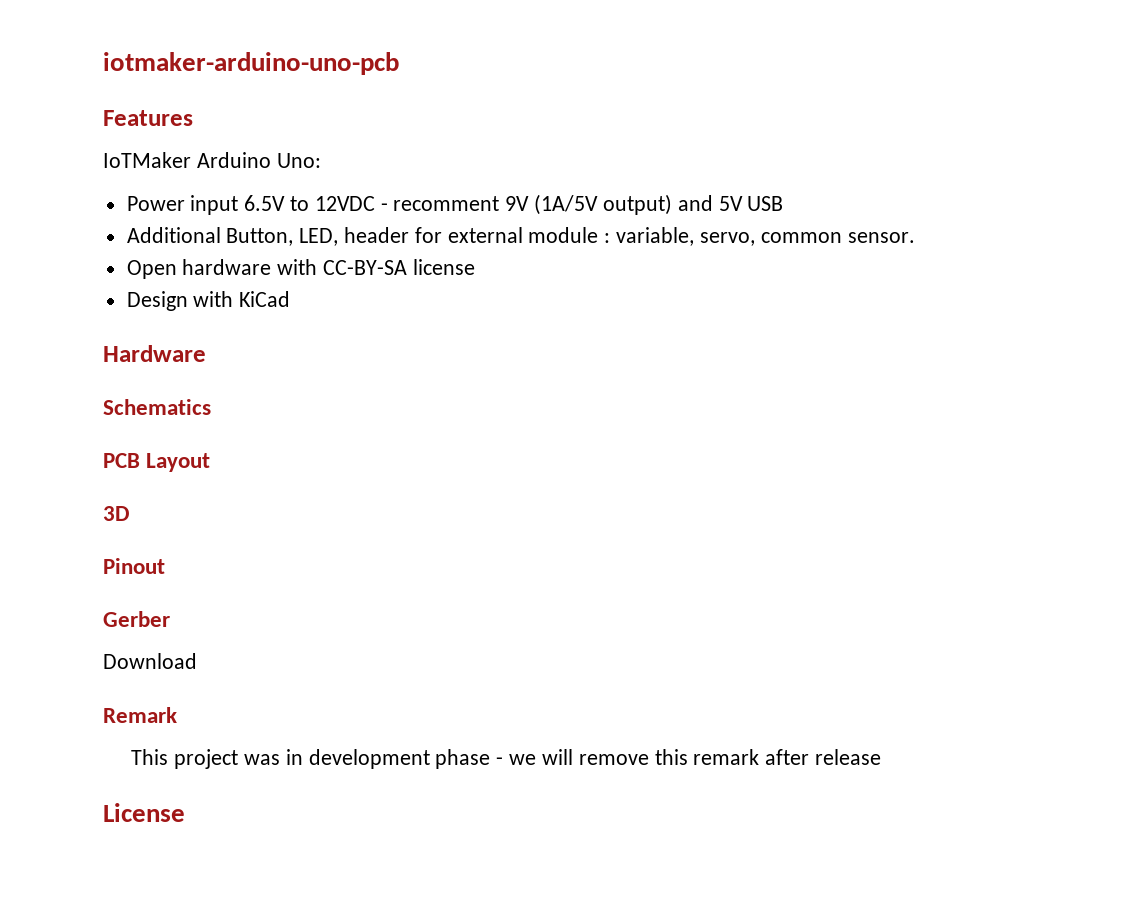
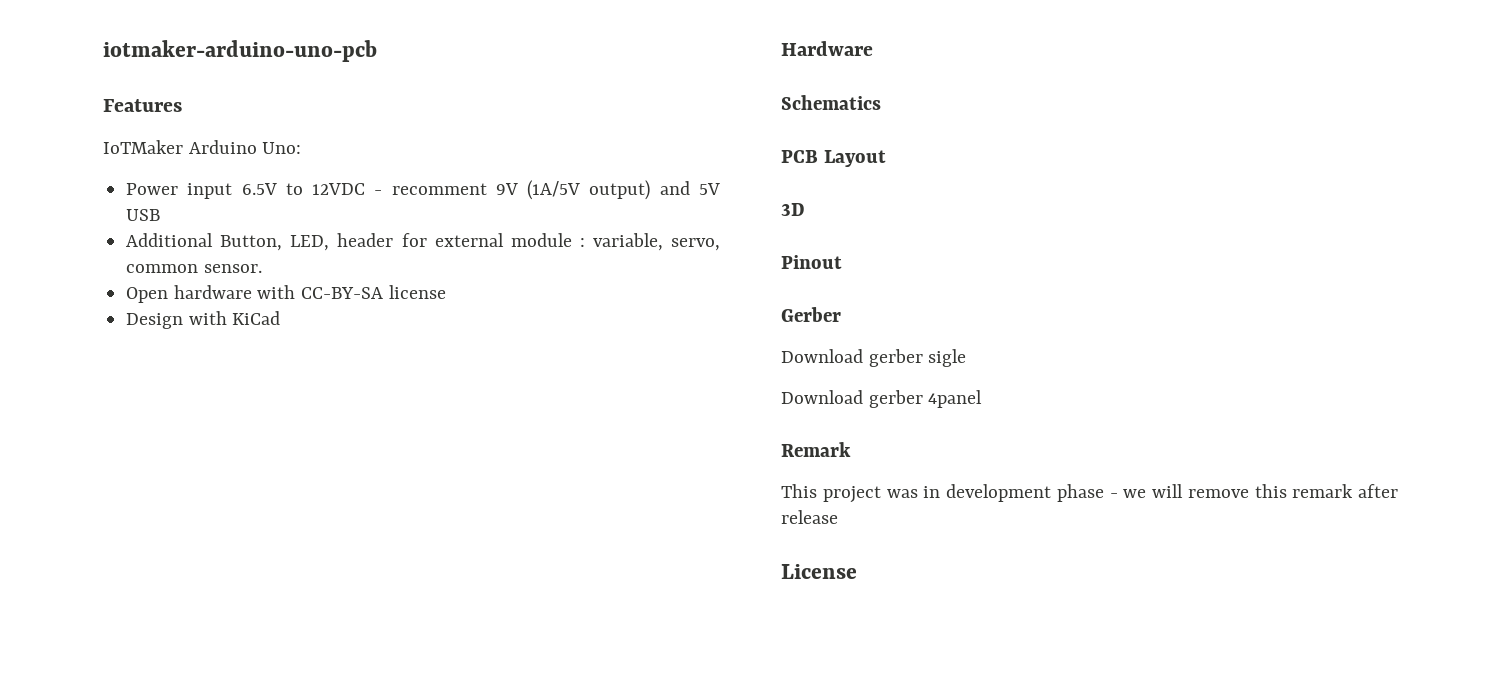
(197, 661) none -> [868,349,967,367] [781,390,983,408] gerber sigle // Download gerber 4panel

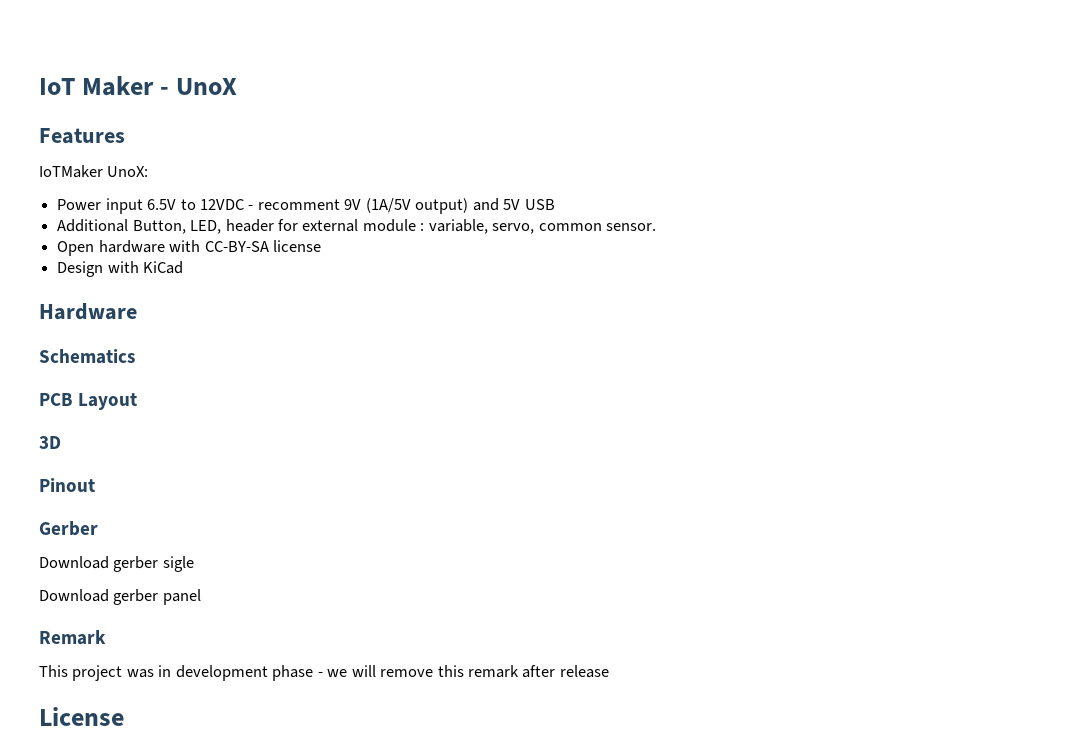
[103,40,377,62] iotmaker-arduino-uno-pcb -> [39,76,238,96] IoT Maker - UnoX
[188,140,302,154] Arduino Uno: -> [107,166,149,177] UnoX:
[928,390,983,408] 4panel -> [162,589,201,605] panel

